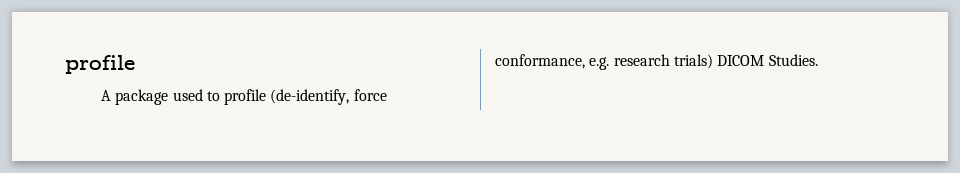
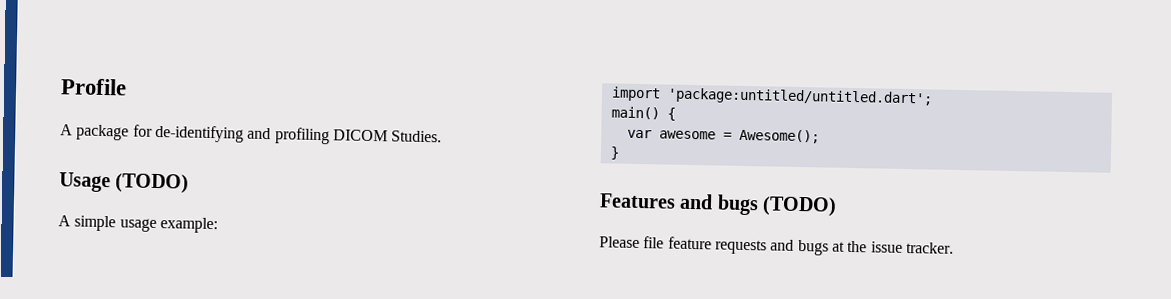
[65,55,135,74] profile -> [60,78,127,96] Profile
[172,89,387,105] [495,54,818,70] used to profile (de-identify, force conformance, e.g. research trials) DICOM Studies. -> [132,124,443,145] [59,172,190,194] [58,215,218,234] [610,86,933,107] [610,106,676,121] [626,128,820,144] [609,146,620,160] [599,193,838,217] [599,236,954,256] for de-identifying and profiling DICOM Studies. // Usage (TODO) // A simple usage example: // import 'package:untitled/untitled.dart'; // main() { // var awesome = Awesome(); // } // Features and bugs (TODO) // Please file feature requests and bugs at the issue tracker.

